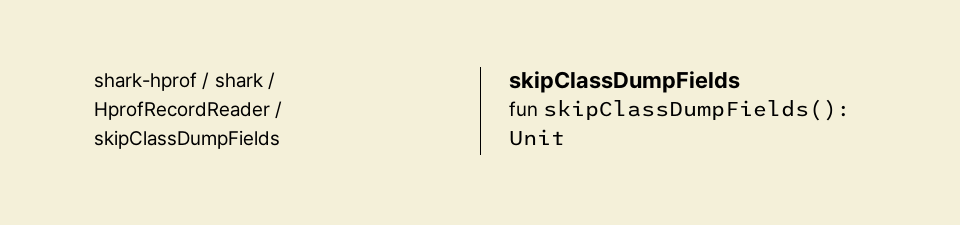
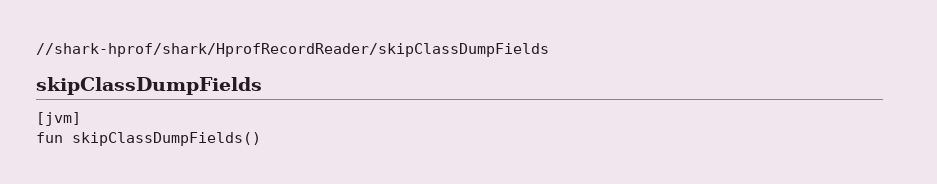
[94,72,275,91] [94,101,283,120] [94,130,280,149] [509,71,740,93] shark-hprof / shark / HprofRecordReader / skipClassDumpFields // skipClassDumpFields -> [36,43,549,57] [36,77,262,95] [36,112,81,126] //shark-hprof/shark/HprofRecordReader/skipClassDumpFields // skipClassDumpFields // [jvm]
[543,99,852,121] [509,129,565,146] skipClassDumpFields(): Unit -> [72,132,261,146] skipClassDumpFields()

